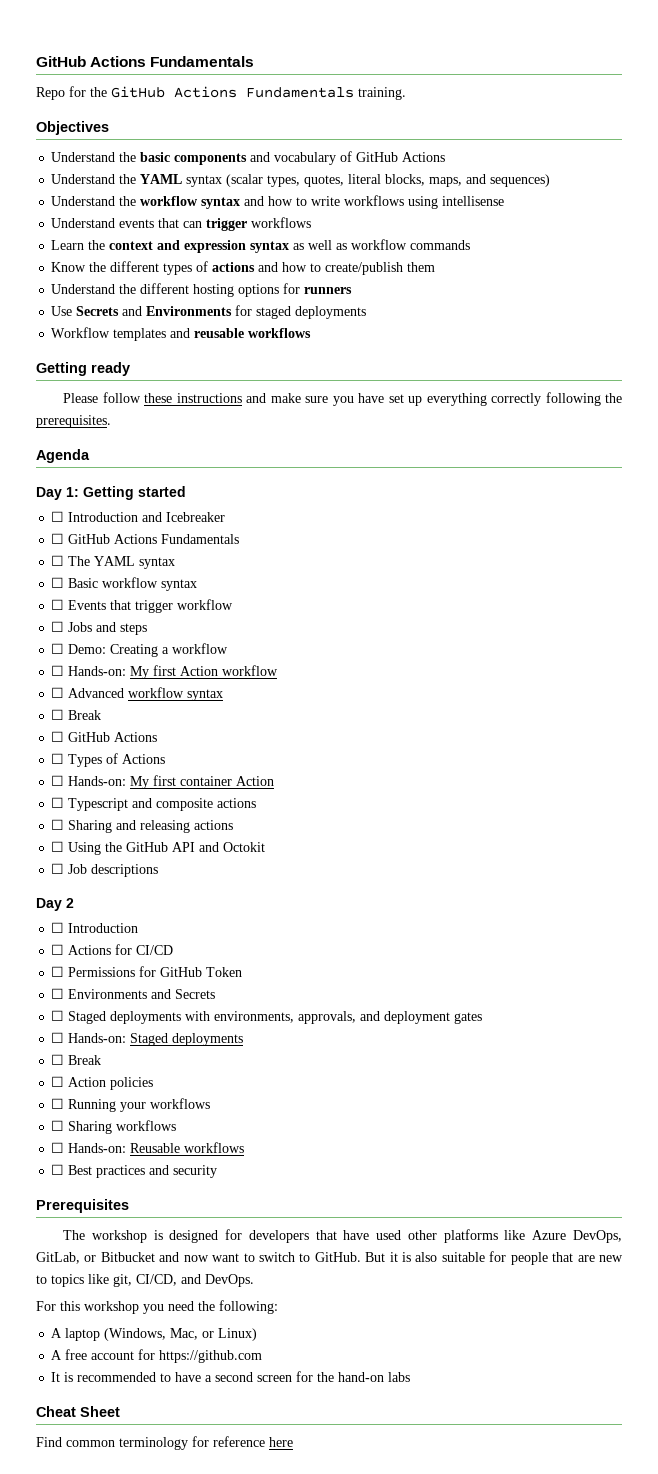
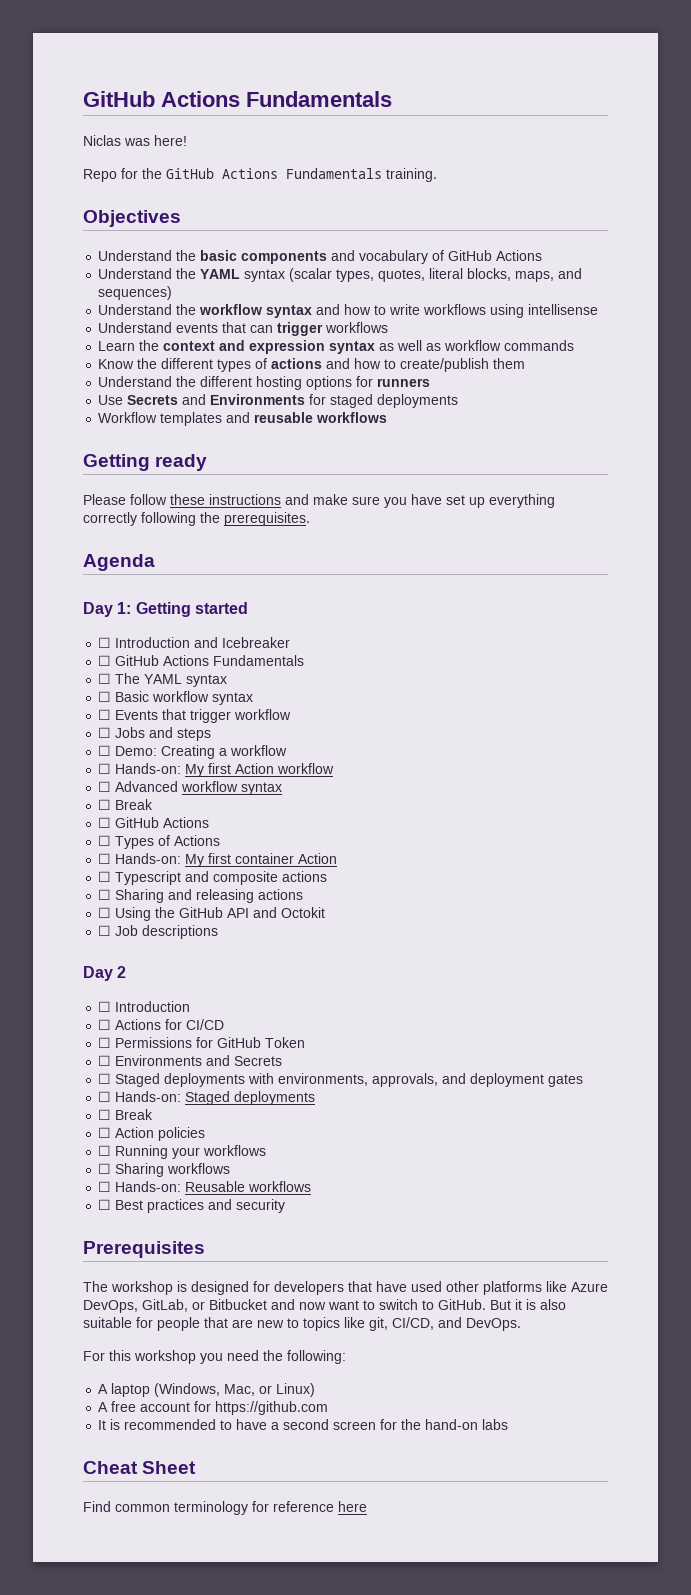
[36,56,255,67] GitHub Actions Fundamentals -> [83,91,392,107] [83,135,187,146] GitHub Actions Fundamentals // Niclas was here!

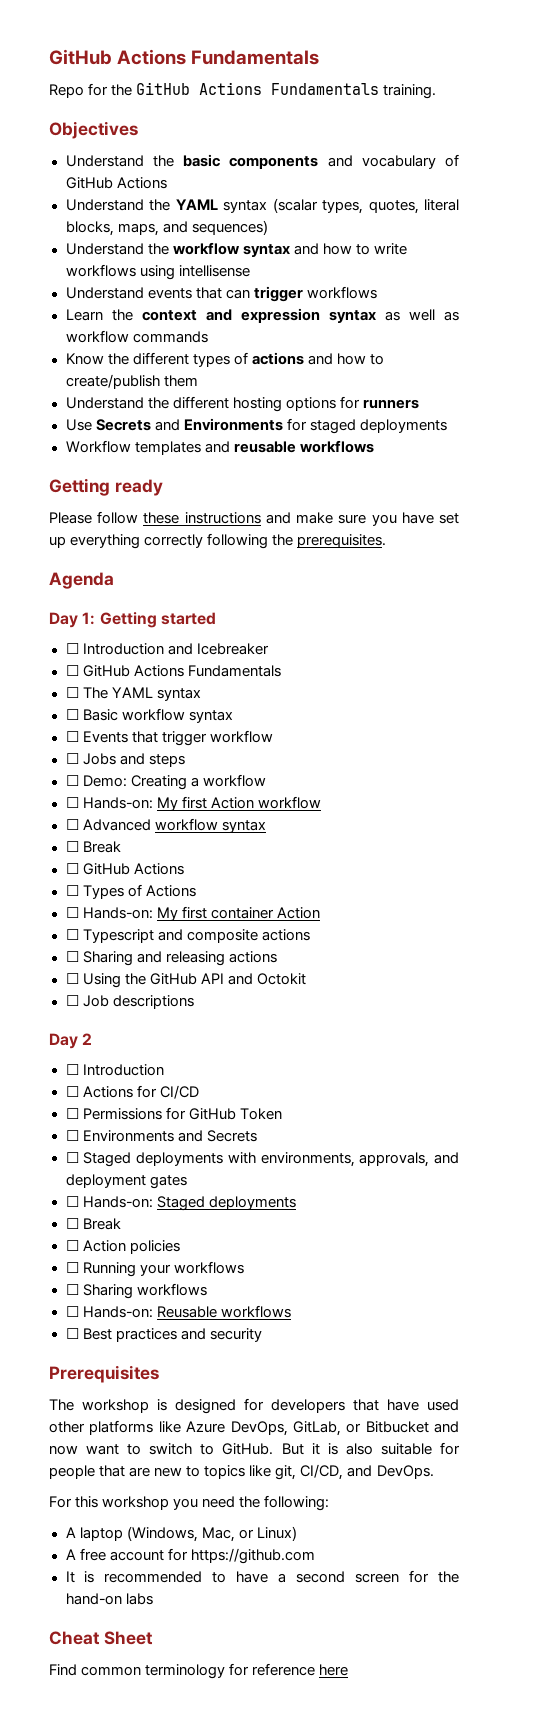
[83,91,392,107] [83,135,187,146] GitHub Actions Fundamentals // Niclas was here! -> [49,49,320,65] GitHub Actions Fundamentals

